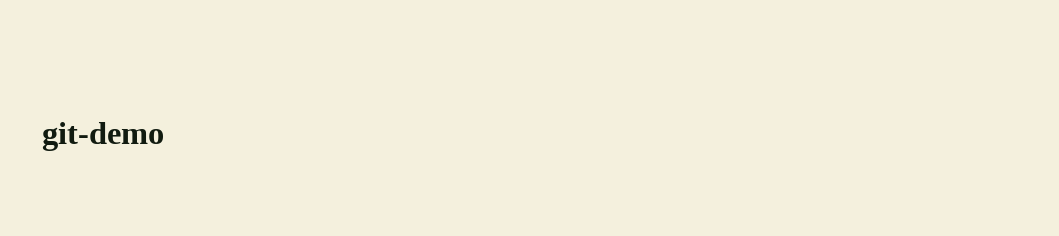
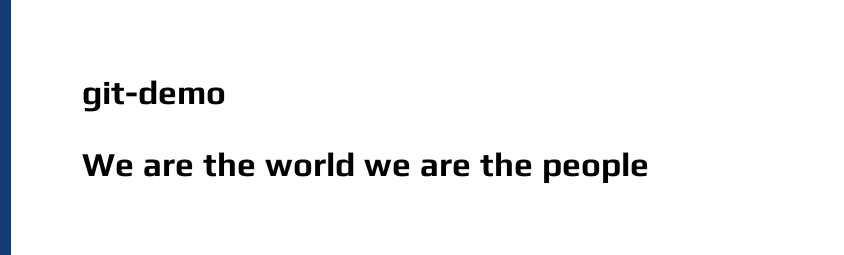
(164, 136) none -> [82,152,650,183] // We are the world we are the people

